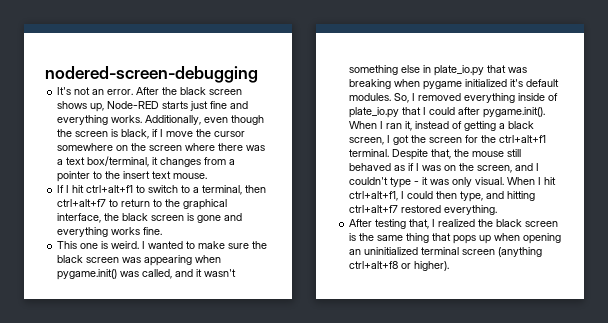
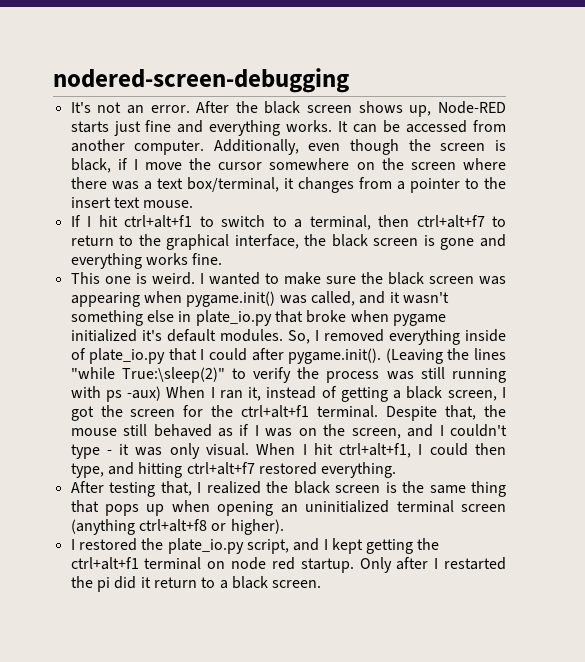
(143, 119) none -> [338,120,506,133] [70,139,205,155] It can be accessed from another computer.
[508,67,528,73] [349,79,392,89] was breaking -> [306,310,347,323] broke
(546, 112) none -> [385,348,507,364] [70,367,507,383] [70,386,162,402] (Leaving the lines "while True:\sleep(2)" to verify the process was still running with ps -aux)
(450, 266) none -> [70,538,440,554] [70,557,506,573] [70,576,322,592] // I restored the plate_io.py script, and I kept getting the ctrl+alt+f1 terminal on node red startup. Only after I restarted the pi did it return to a black screen.

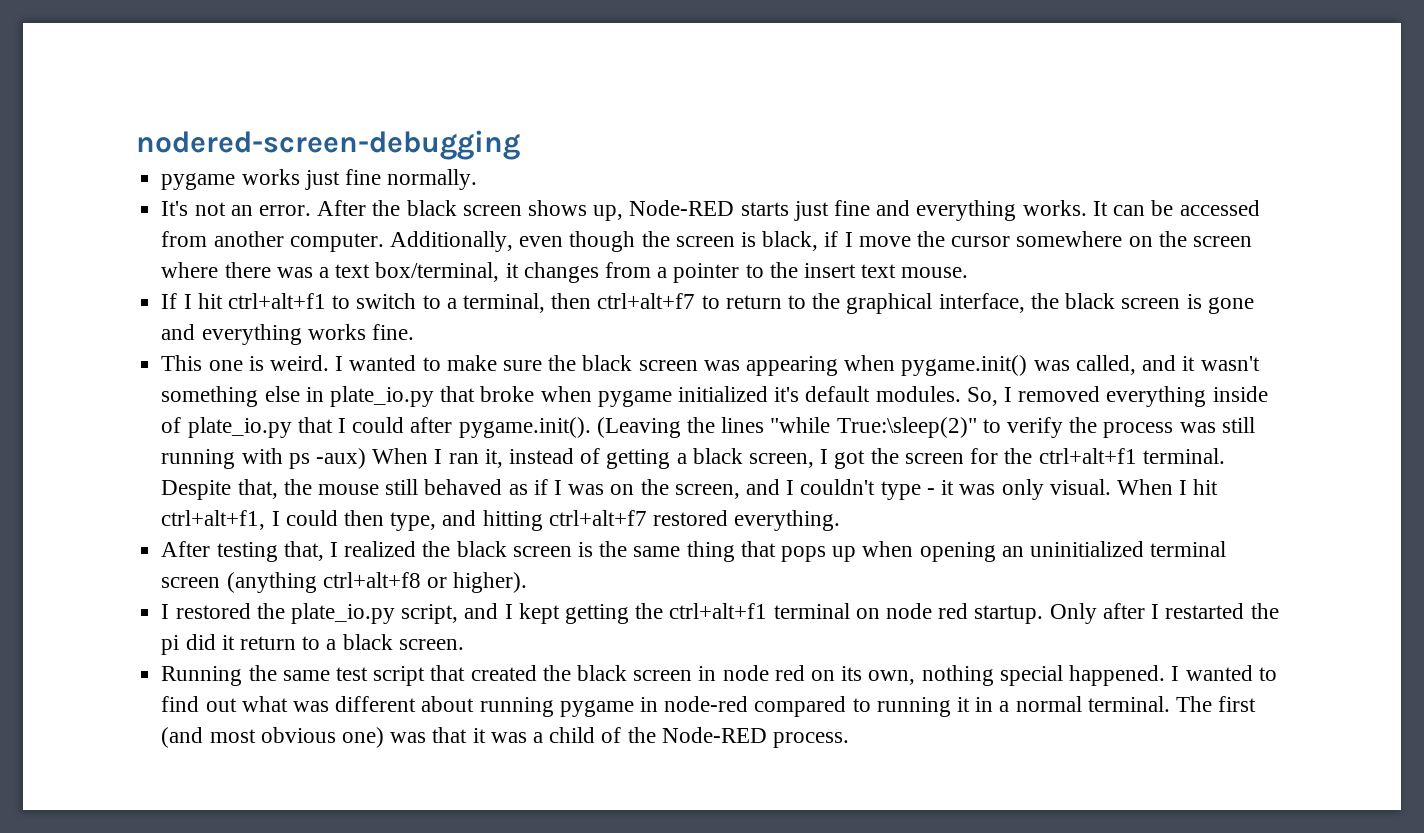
(349, 80) none -> [161,169,478,190] // pygame works just fine normally.
(322, 584) none -> [161,665,1277,686] [161,696,1257,717] [161,727,850,748] // Running the same test script that created the black screen in node red on its own, nothing special happened. I wanted to find out what was different about running pygame in node-red compared to running it in a normal terminal. The first (and most obvious one) was that it was a child of the Node-RED process.

